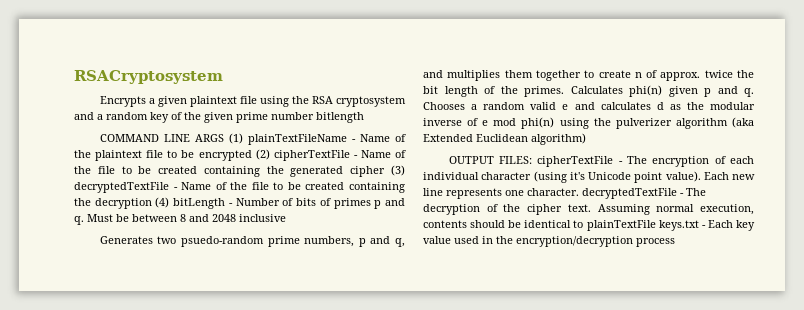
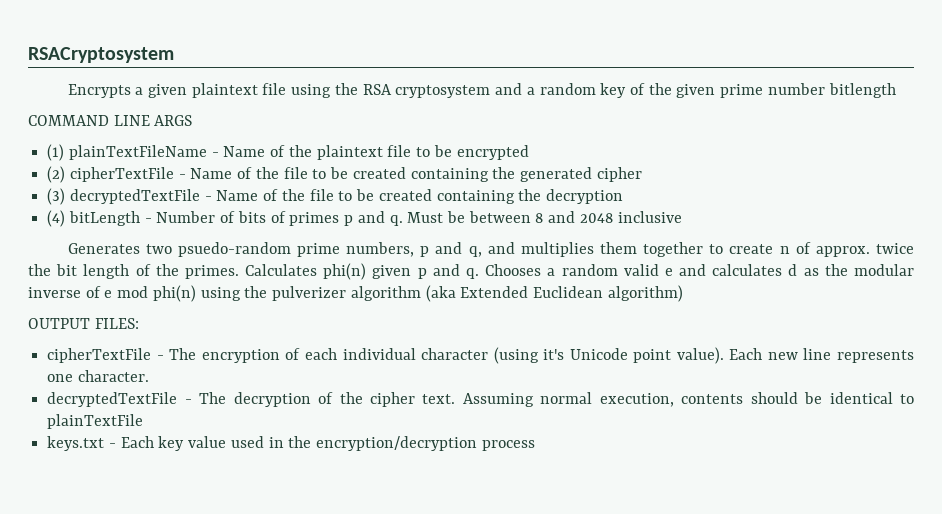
(224, 138) none -> (193, 120) //
(252, 155) none -> (529, 152) //
(386, 171) none -> (642, 174) //
(152, 203) none -> (623, 196) //
(533, 160) none -> (139, 323) //
(579, 192) none -> (149, 376) //
(656, 225) none -> (144, 421) //

